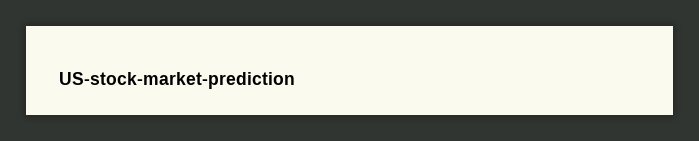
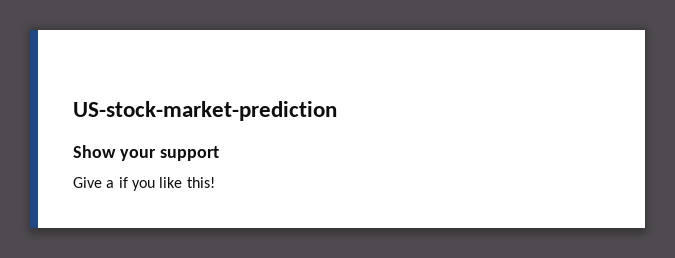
(295, 80) none -> [73,145,219,161] [73,177,215,191] // Show your support // Give a if you like this!

